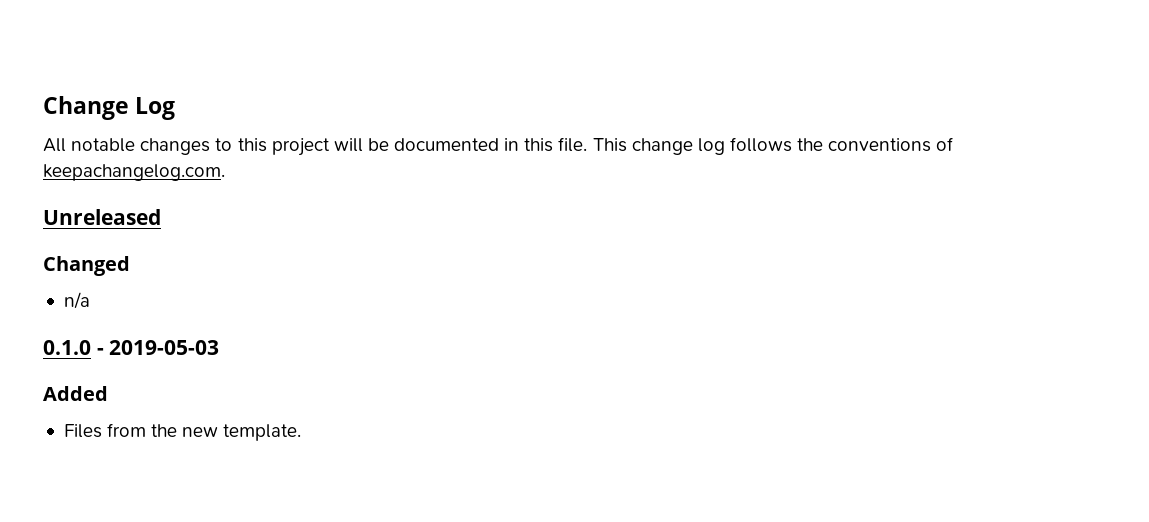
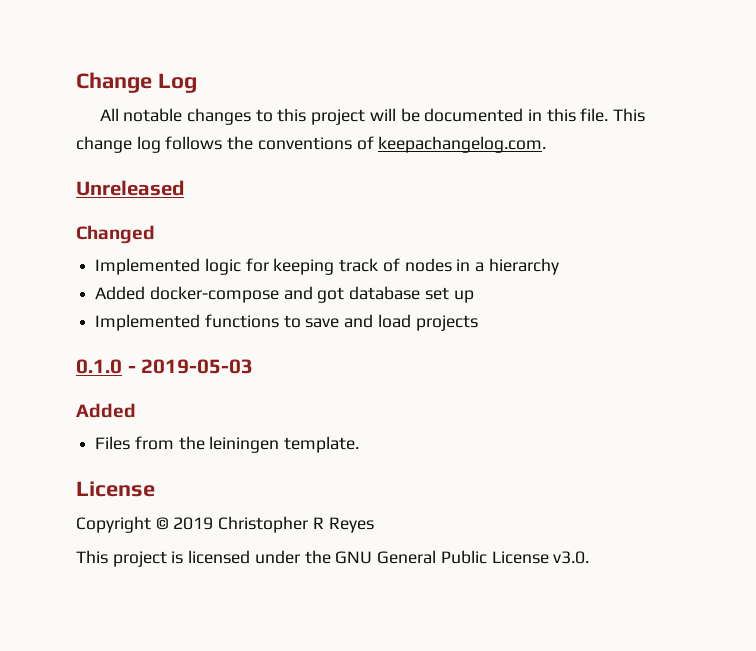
[63,292,90,309] n/a -> [95,258,559,275] [95,286,474,303] [95,314,478,331] Implemented logic for keeping track of nodes in a hierarchy // Added docker-compose and got database set up // Implemented functions to save and load projects
[182,427,219,437] new -> [209,436,280,453] leiningen
(302, 432) none -> [76,481,155,497] [76,516,374,533] [76,550,590,567] // License // Copyright © 2019 Christopher R Reyes // This project is licensed under the GNU General Public License v3.0.

